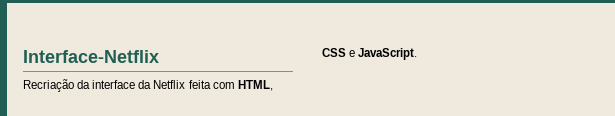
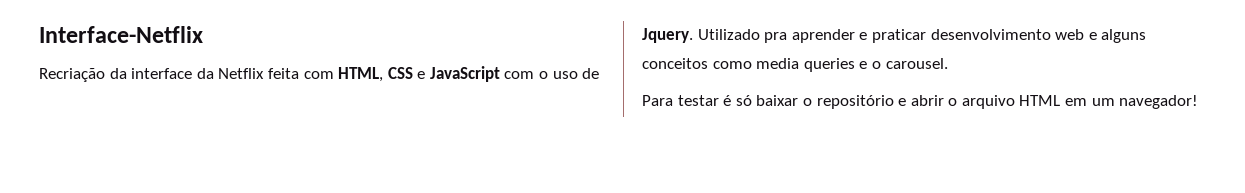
[358,48,418,60] JavaScript. -> [429,66,600,82] [642,28,1147,43] [642,58,948,72] [642,95,1199,109] JavaScript com o uso de Jquery. Utilizado pra aprender e praticar desenvolvimento web e alguns conceitos como media queries e o carousel. // Para testar é só baixar o repositório e abrir o arquivo HTML em um navegador!

